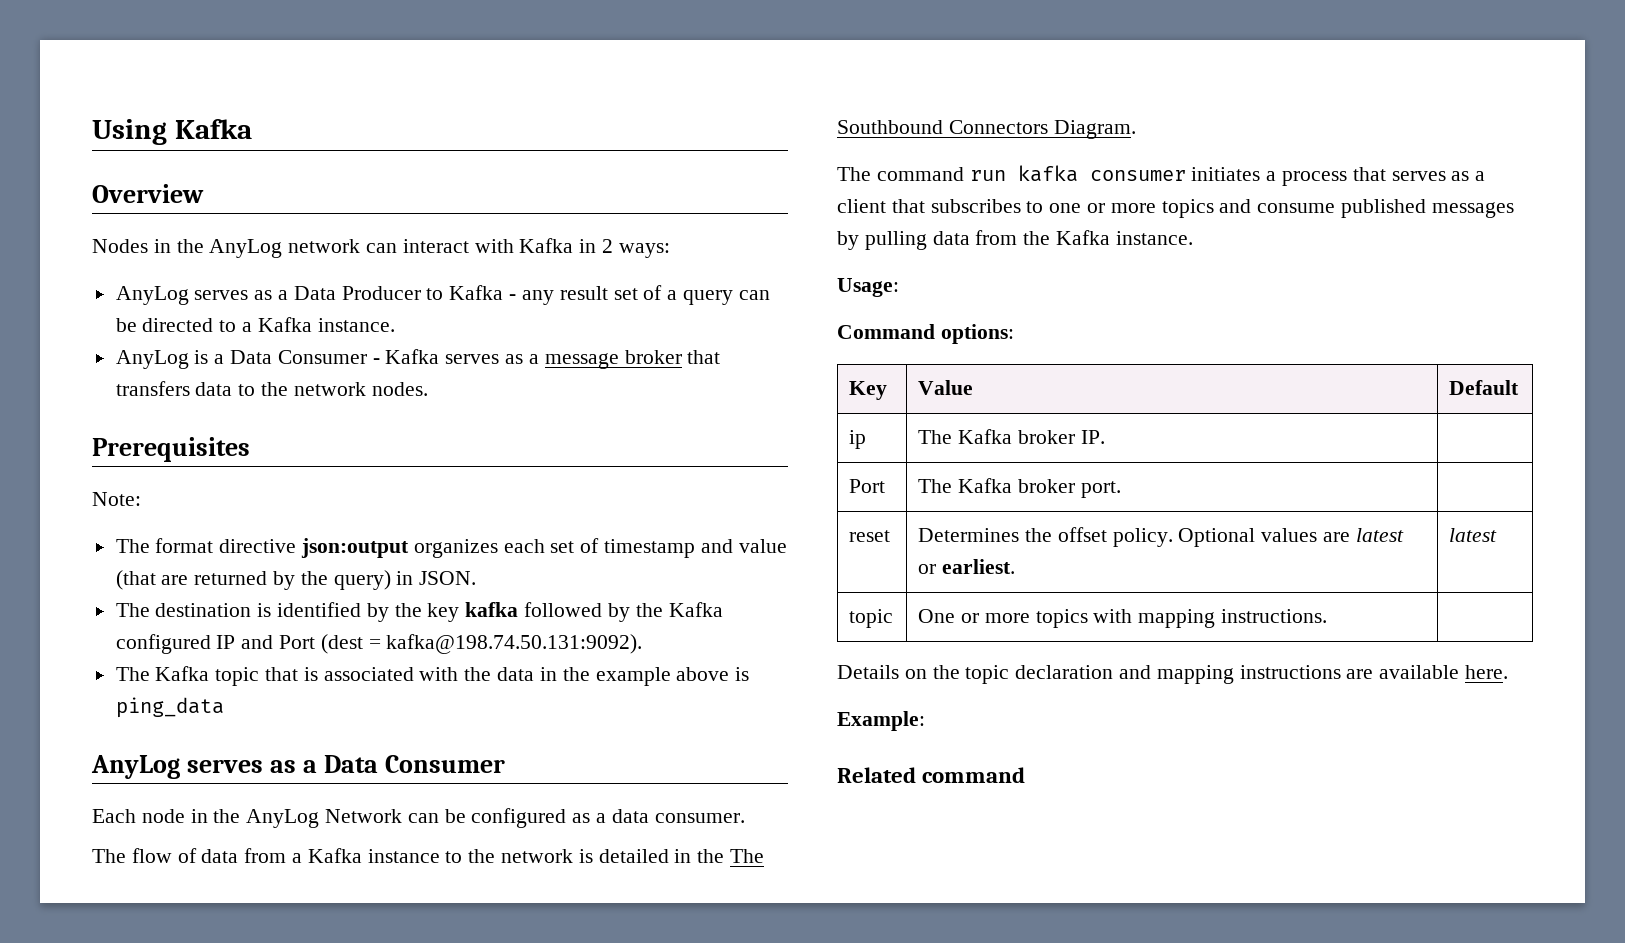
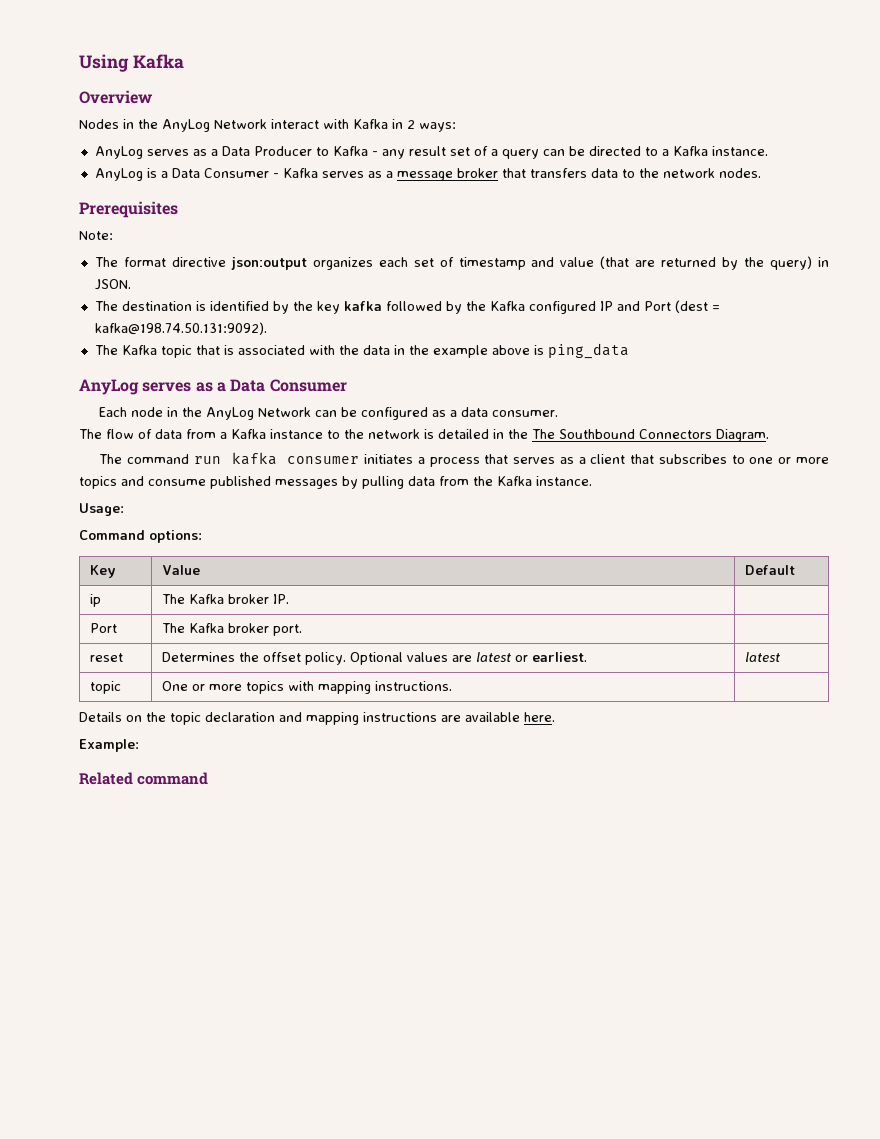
[288,239,398,253] network can -> [214,119,267,129] Network

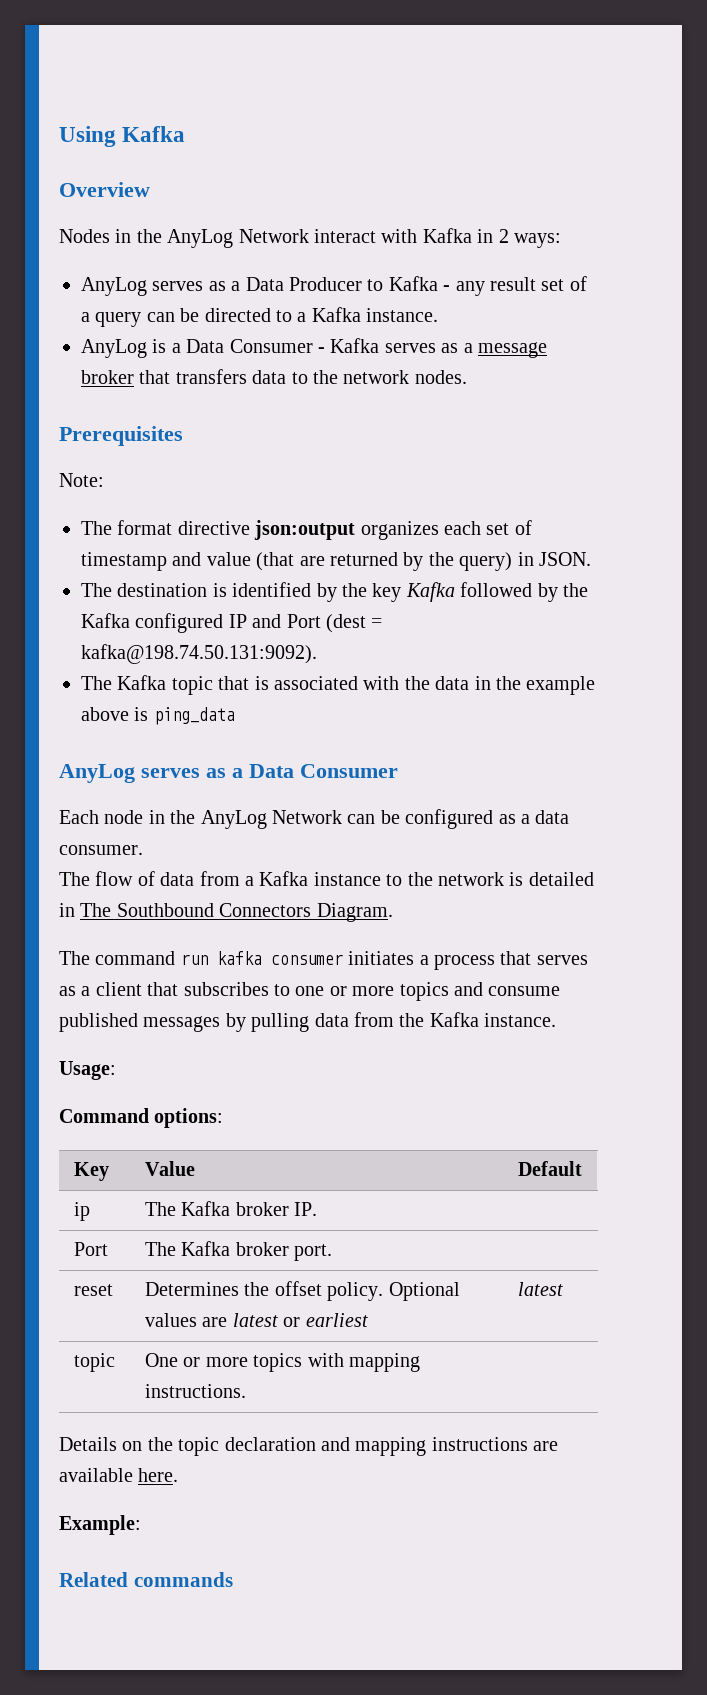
[343,301,382,311] kafka -> [405,582,455,602] Kafka
[508,429,528,439] the -> (75, 910) none
[532,652,588,662] earliest. -> [305,1313,368,1327] earliest
[137,772,209,785] command -> [133,1572,233,1587] commands

